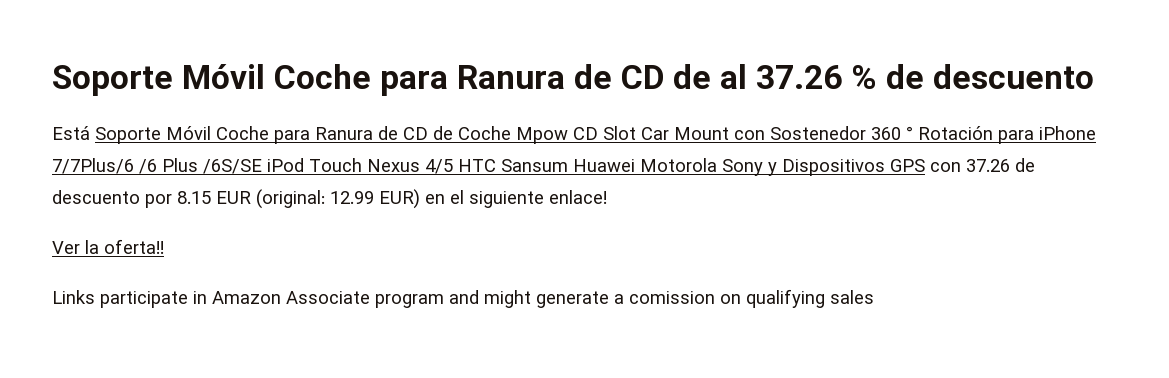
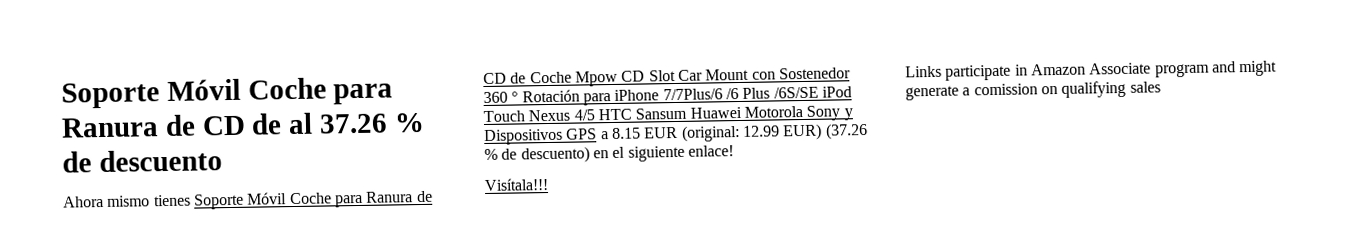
[52,126,90,140] Está -> [63,194,191,208] Ahora mismo tienes
[930,158,1035,172] [52,190,172,208] con 37.26 de descuento por -> [600,131,609,140] a
(420, 199) none -> [825,122,868,140] [484,146,590,164] (37.26 % de descuento)
[52,239,164,254] Ver la oferta!! -> [484,178,549,192] Visítala!!!

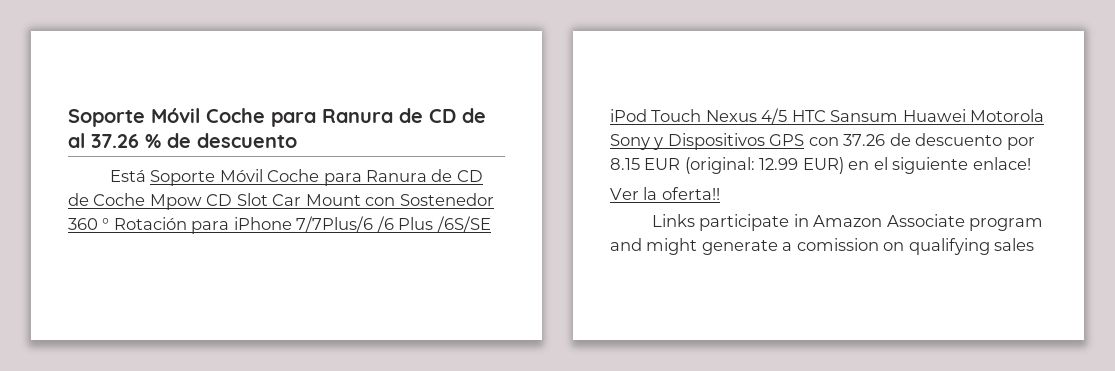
[63,194,191,208] Ahora mismo tienes -> [109,169,146,182] Está
[600,131,609,140] a -> [808,133,1035,150] con 37.26 de descuento por
[825,122,868,140] [484,146,590,164] (37.26 % de descuento) -> (844, 165) none
[484,178,549,192] Visítala!!! -> [610,187,720,200] Ver la oferta!!

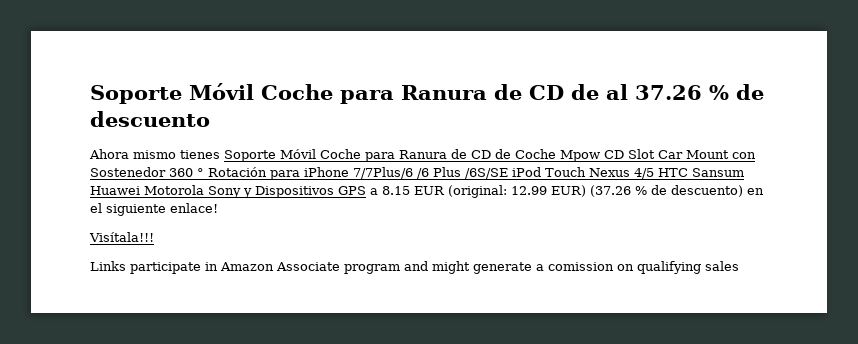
[109,169,146,182] Está -> [89,149,220,159] Ahora mismo tienes
[808,133,1035,150] con 37.26 de descuento por -> [370,188,378,195] a
(844, 165) none -> [590,185,743,197] (37.26 % de descuento)
[610,187,720,200] Ver la oferta!! -> [89,232,154,242] Visítala!!!

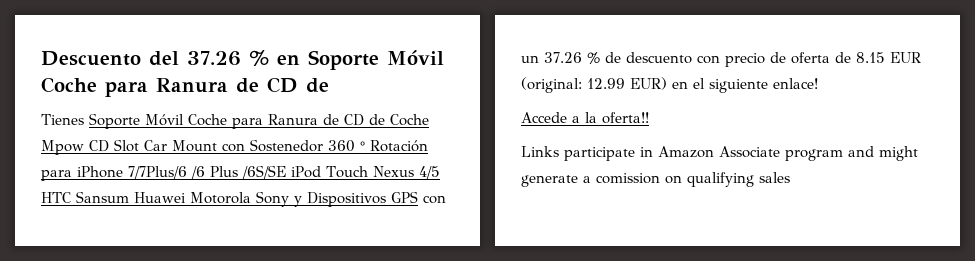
[90,83,764,104] [90,111,210,127] [89,149,220,159] Soporte Móvil Coche para Ranura de CD de al 37.26 % de descuento // Ahora mismo tienes -> [41,50,444,70] [41,77,329,97] [41,114,84,125] Descuento del 37.26 % en Soporte Móvil Coche para Ranura de CD de // Tienes
[370,188,378,195] a -> [423,195,446,204] [521,52,851,67] con un 37.26 % de descuento con precio de oferta de
[590,185,743,197] (37.26 % de descuento) -> (667, 83) none
[89,232,154,242] Visítala!!! -> [521,112,649,124] Accede a la oferta!!

